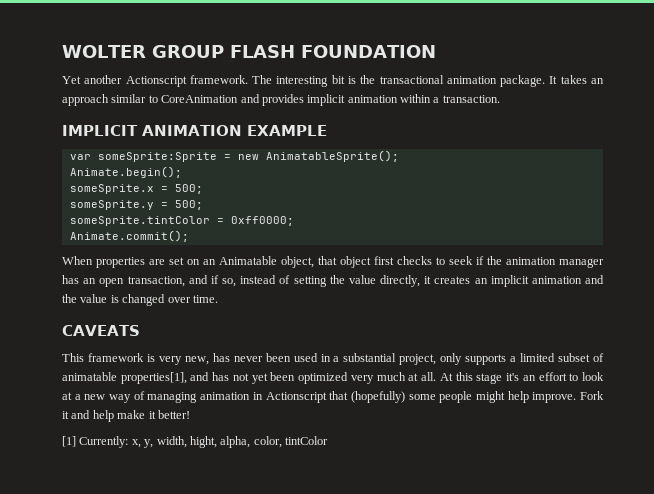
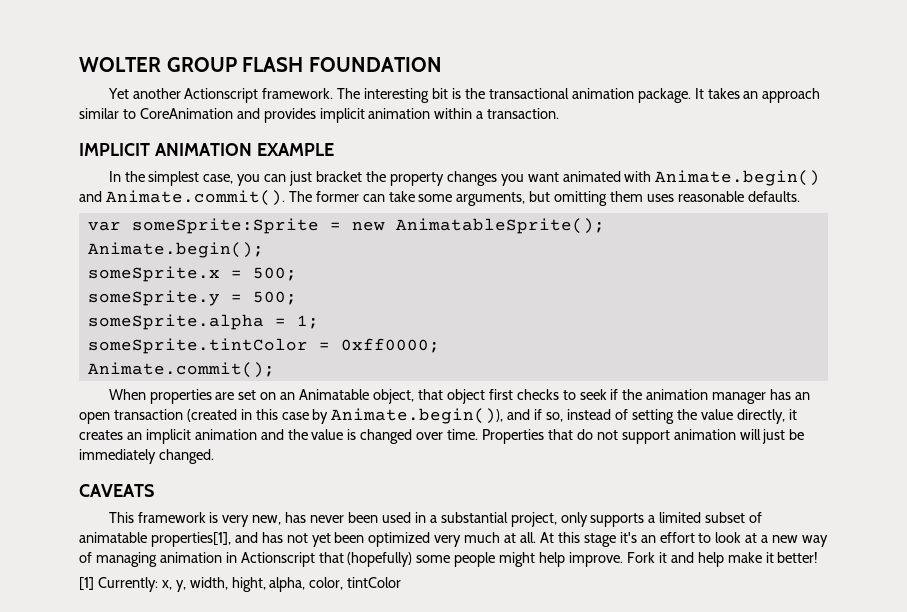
(327, 130) none -> [108,170,821,186] [79,190,800,206] // In the simplest case, you can just bracket the property changes you want animated with Animate.begin() and Animate.commit(). The former can take some arguments, but omitting them uses reasonable defaults.
(203, 205) none -> [87,314,319,330] // someSprite.alpha = 1;
[127,276,185,287] transaction, -> [113,408,504,424] transaction (created in this case by Animate.begin()),
(218, 299) none -> [482,429,805,444] [79,449,214,464] Properties that do not support animation will just be immediately changed.

